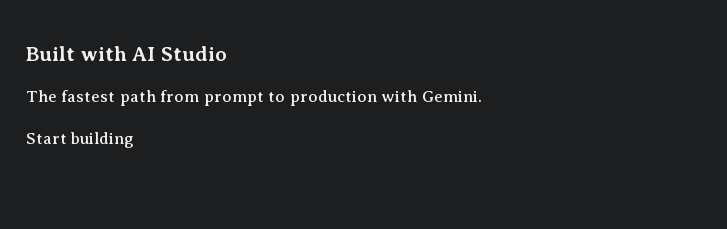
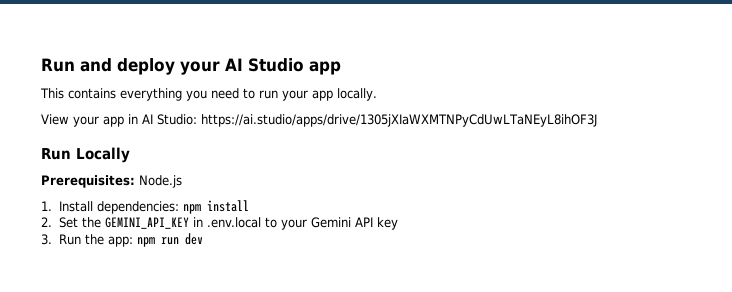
[26,46,228,61] [26,90,482,106] [26,132,135,148] Built with AI Studio // The fastest path from prompt to production with Gemini. // Start building -> [41,58,341,75] [40,88,377,101] [41,114,597,127] [41,147,130,163] [41,175,182,188] [41,200,249,214] [41,217,399,230] [41,233,203,247] Run and deploy your AI Studio app // This contains everything you need to run your app locally. // View your app in AI Studio: https://ai.studio/apps/drive/1305jXIaWXMTNPyCdUwLTaNEyL8ihOF3J // Run Locally // Prerequisites: Node.js // 1. Install dependencies: npm install // 2. Set the GEMINI_API_KEY in .env.local to your Gemini API key // 3. Run the app: npm run dev

